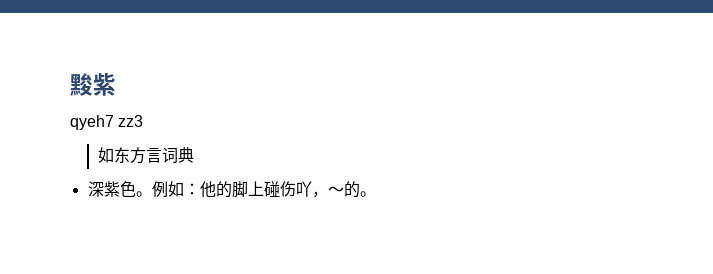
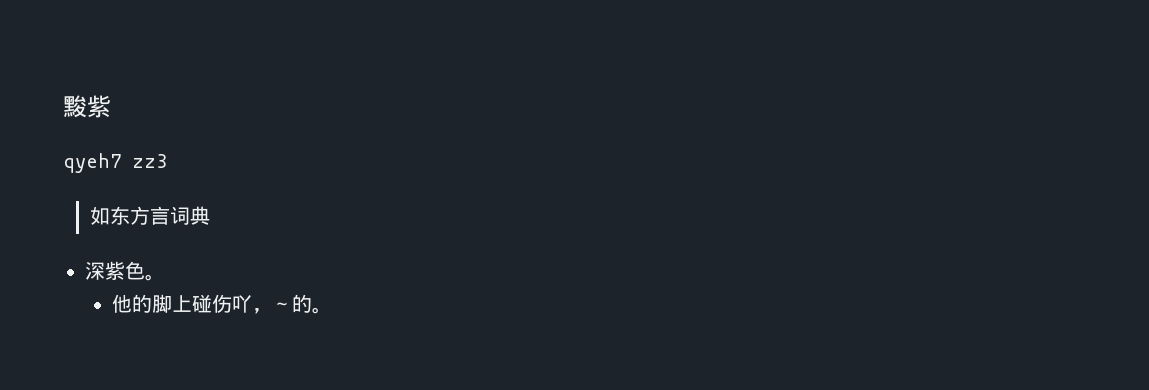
[151,181,200,198] 例如： -> (165, 277) //

